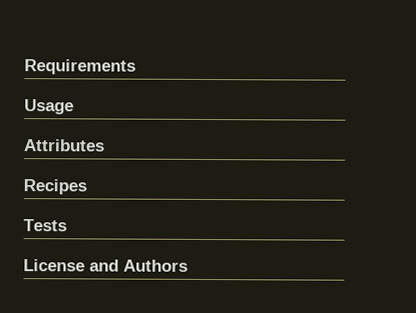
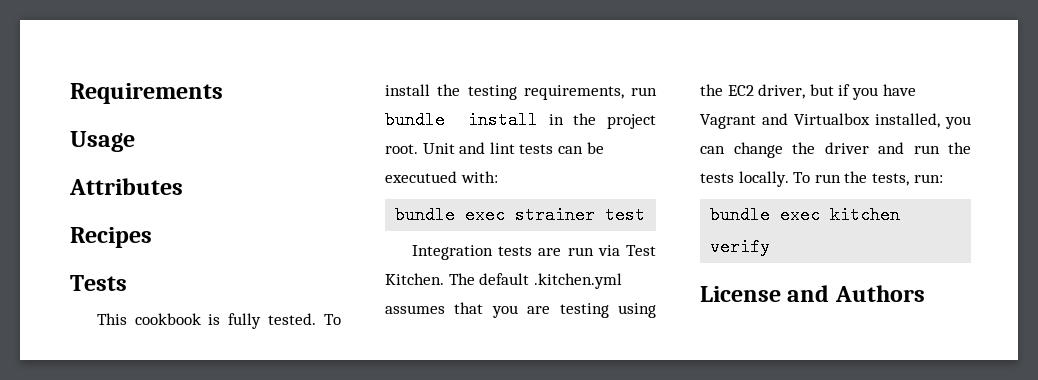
(67, 225) none -> [96,313,341,329] [385,84,657,100] [385,111,656,129] [385,142,604,154] [385,171,498,183] [395,206,646,224] [411,245,656,260] [385,273,622,289] [385,302,656,318] [700,84,916,100] [700,113,971,129] [700,142,971,158] [700,171,943,187] [710,206,901,224] [710,238,771,256] // This cookbook is fully tested. To install the testing requirements, run bundle install in the project root. Unit and lint tests can be executued with: // bundle exec strainer test // Integration tests are run via Test Kitchen. The default .kitchen.yml assumes that you are testing using the EC2 driver, but if you have Vagrant and Virtualbox installed, you can change the driver and run the tests locally. To run the tests, run: // bundle exec kitchen verify

